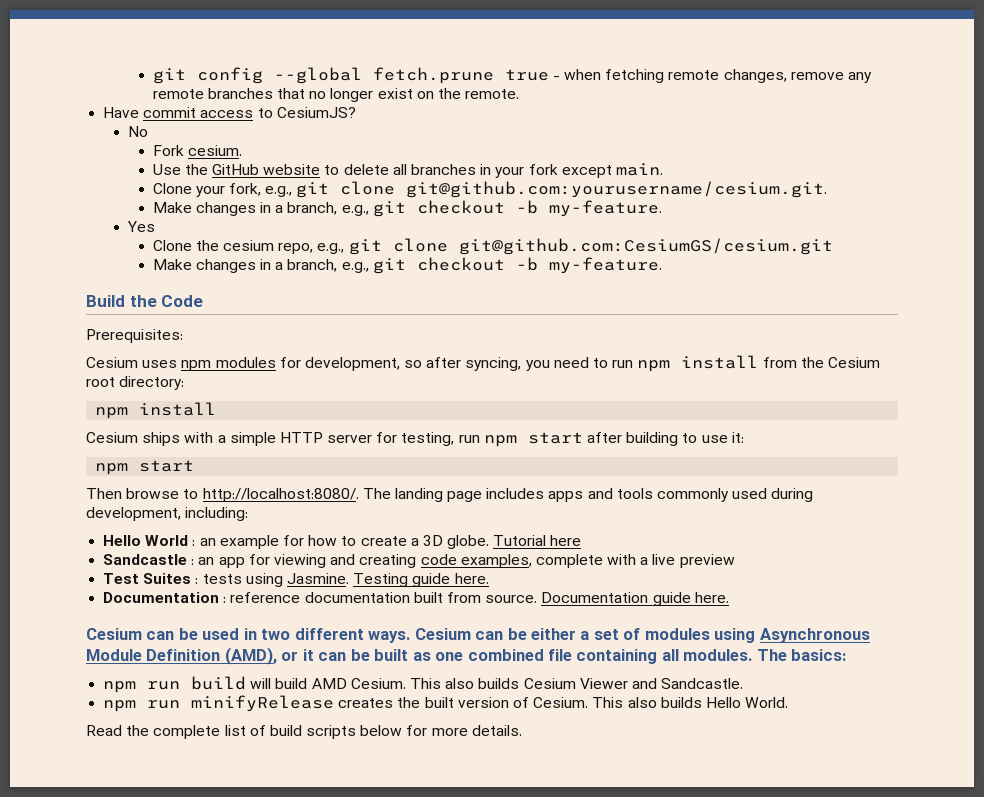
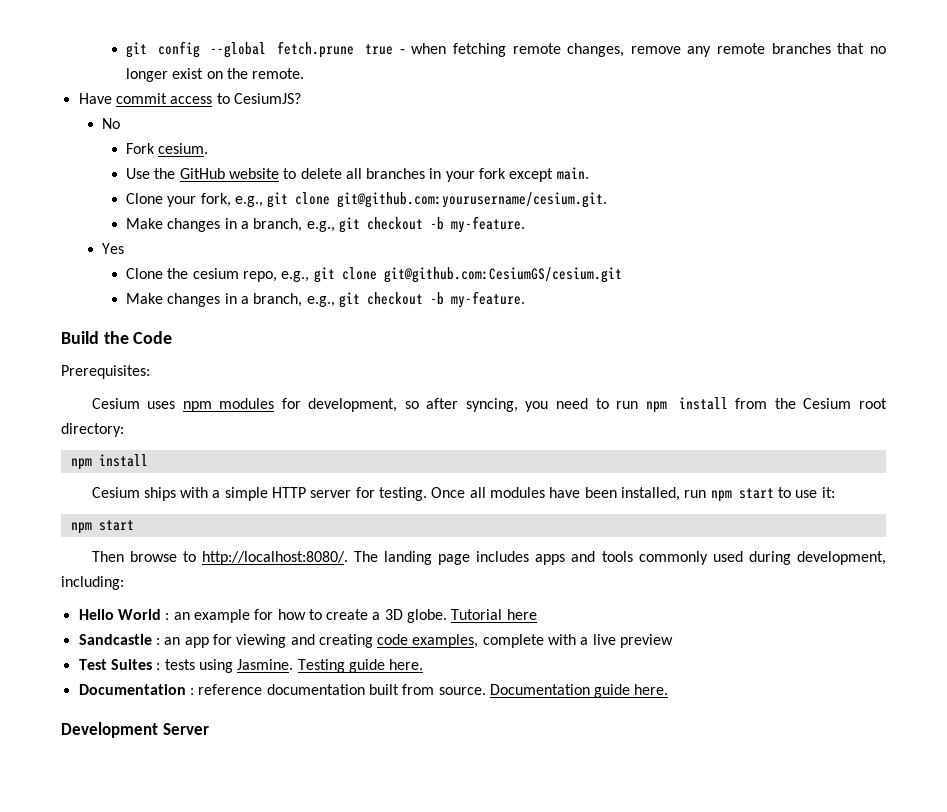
[401,432,455,446] testing, -> [379,487,681,501] testing. Once all modules have been installed,
[587,432,679,446] after building -> (774, 493) none
[86,628,870,643] [86,647,847,665] [103,676,744,693] [103,695,789,712] [86,725,522,739] Cesium can be used in two different ways. Cesium can be either a set of modules using Asynchronous Module Definition (AMD), or it can be built as one combined file containing all modules. The basics: // npm run build will build AMD Cesium. This also builds Cesium Viewer and Sandcastle. // npm run minifyRelease creates the built version of Cesium. This also builds Hello World. // Read the complete list of build scripts below for more details. -> [61,722,209,738] Development Server

